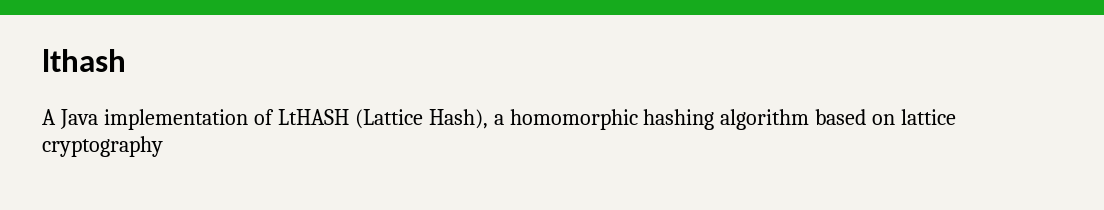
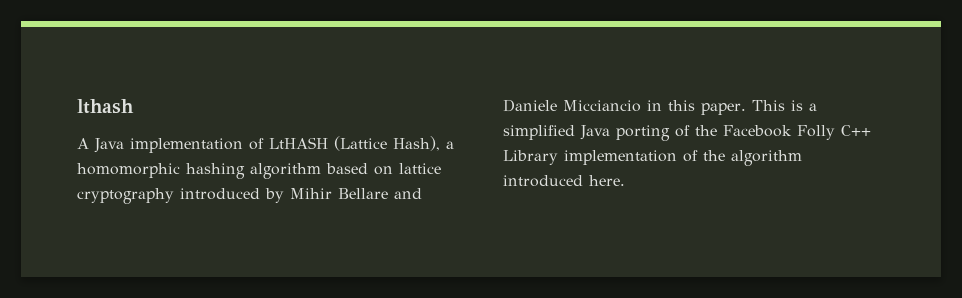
(163, 146) none -> [180,188,422,203] [503,99,817,115] [503,125,871,141] [503,150,802,166] [503,175,625,187] introduced by Mihir Bellare and Daniele Micciancio in this paper. This is a simplified Java porting of the Facebook Folly C++ Library implementation of the algorithm introduced here.

